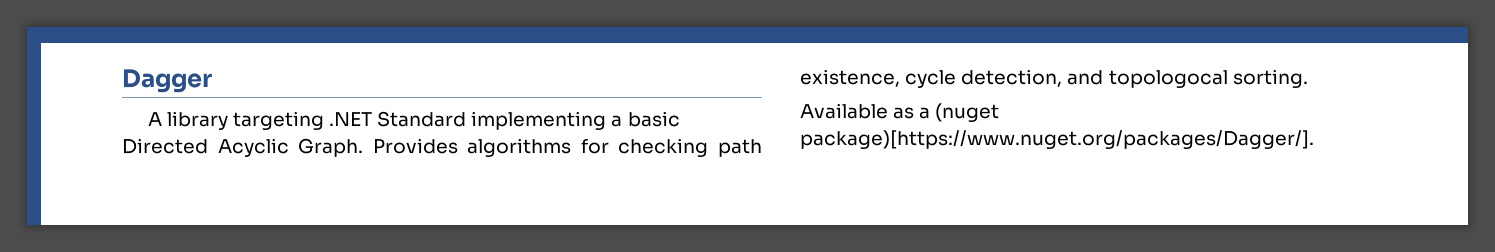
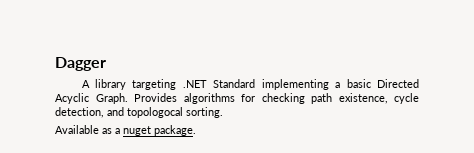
[935,103,1000,122] [800,130,1314,149] (nuget package)[https://www.nuget.org/packages/Dagger/]. -> [123,125,196,136] nuget package.

